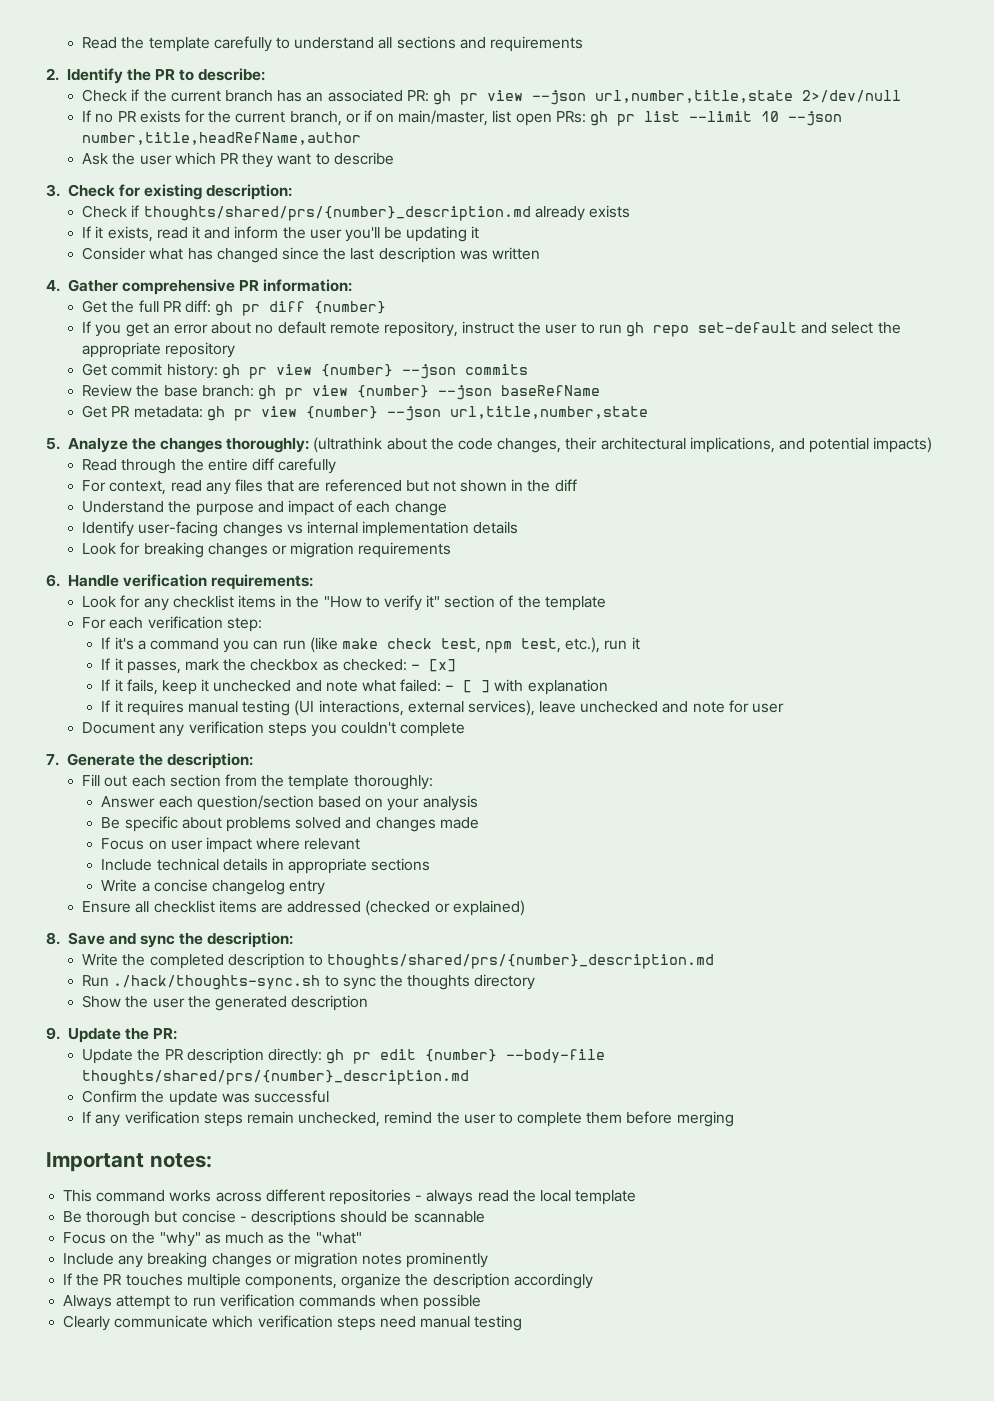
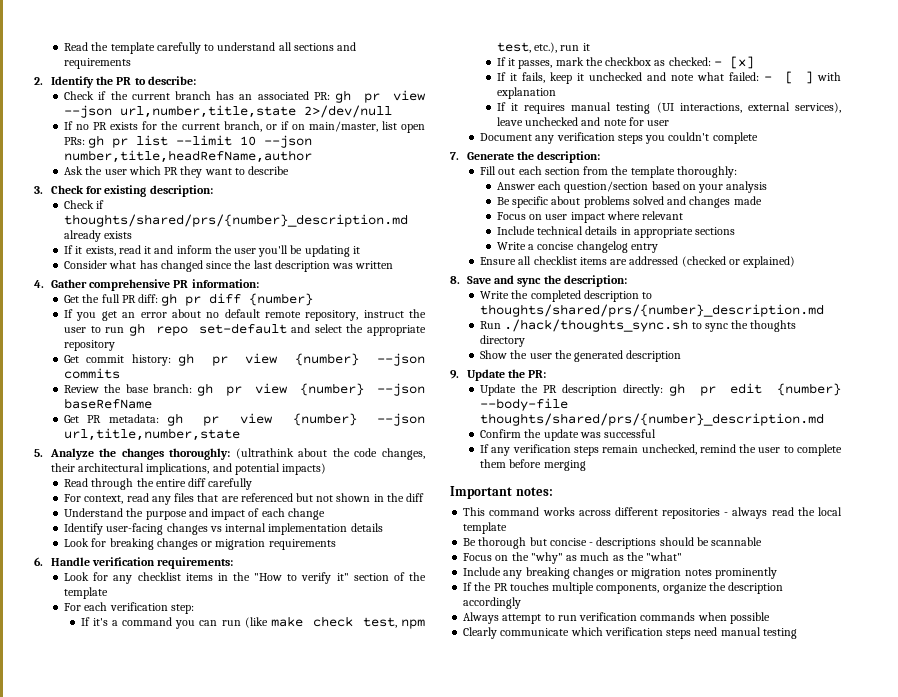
[113,975,321,990] ./hack/thoughts-sync.sh -> [504,319,689,332] ./hack/thoughts_sync.sh

